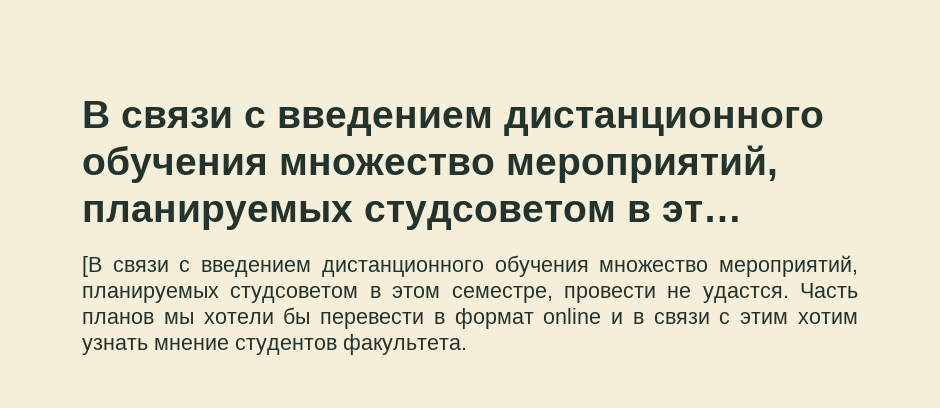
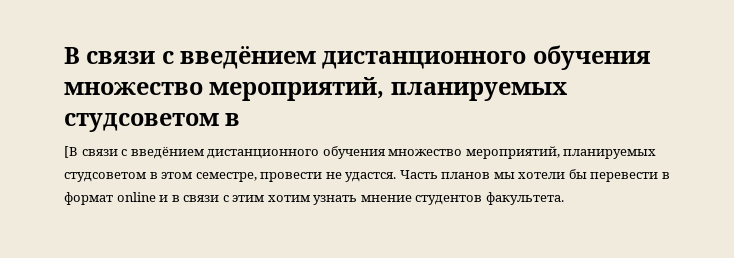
[277,107,824,136] [82,145,778,183] [82,201,742,230] введением дистанционного обучения множество мероприятий, планируемых студсоветом в эт… -> [180,45,650,70] [64,77,568,101] [64,113,241,132] введёнием дистанционного обучения множество мероприятий, планируемых студсоветом в
[201,260,312,277] введением -> [130,147,204,159] введёнием

